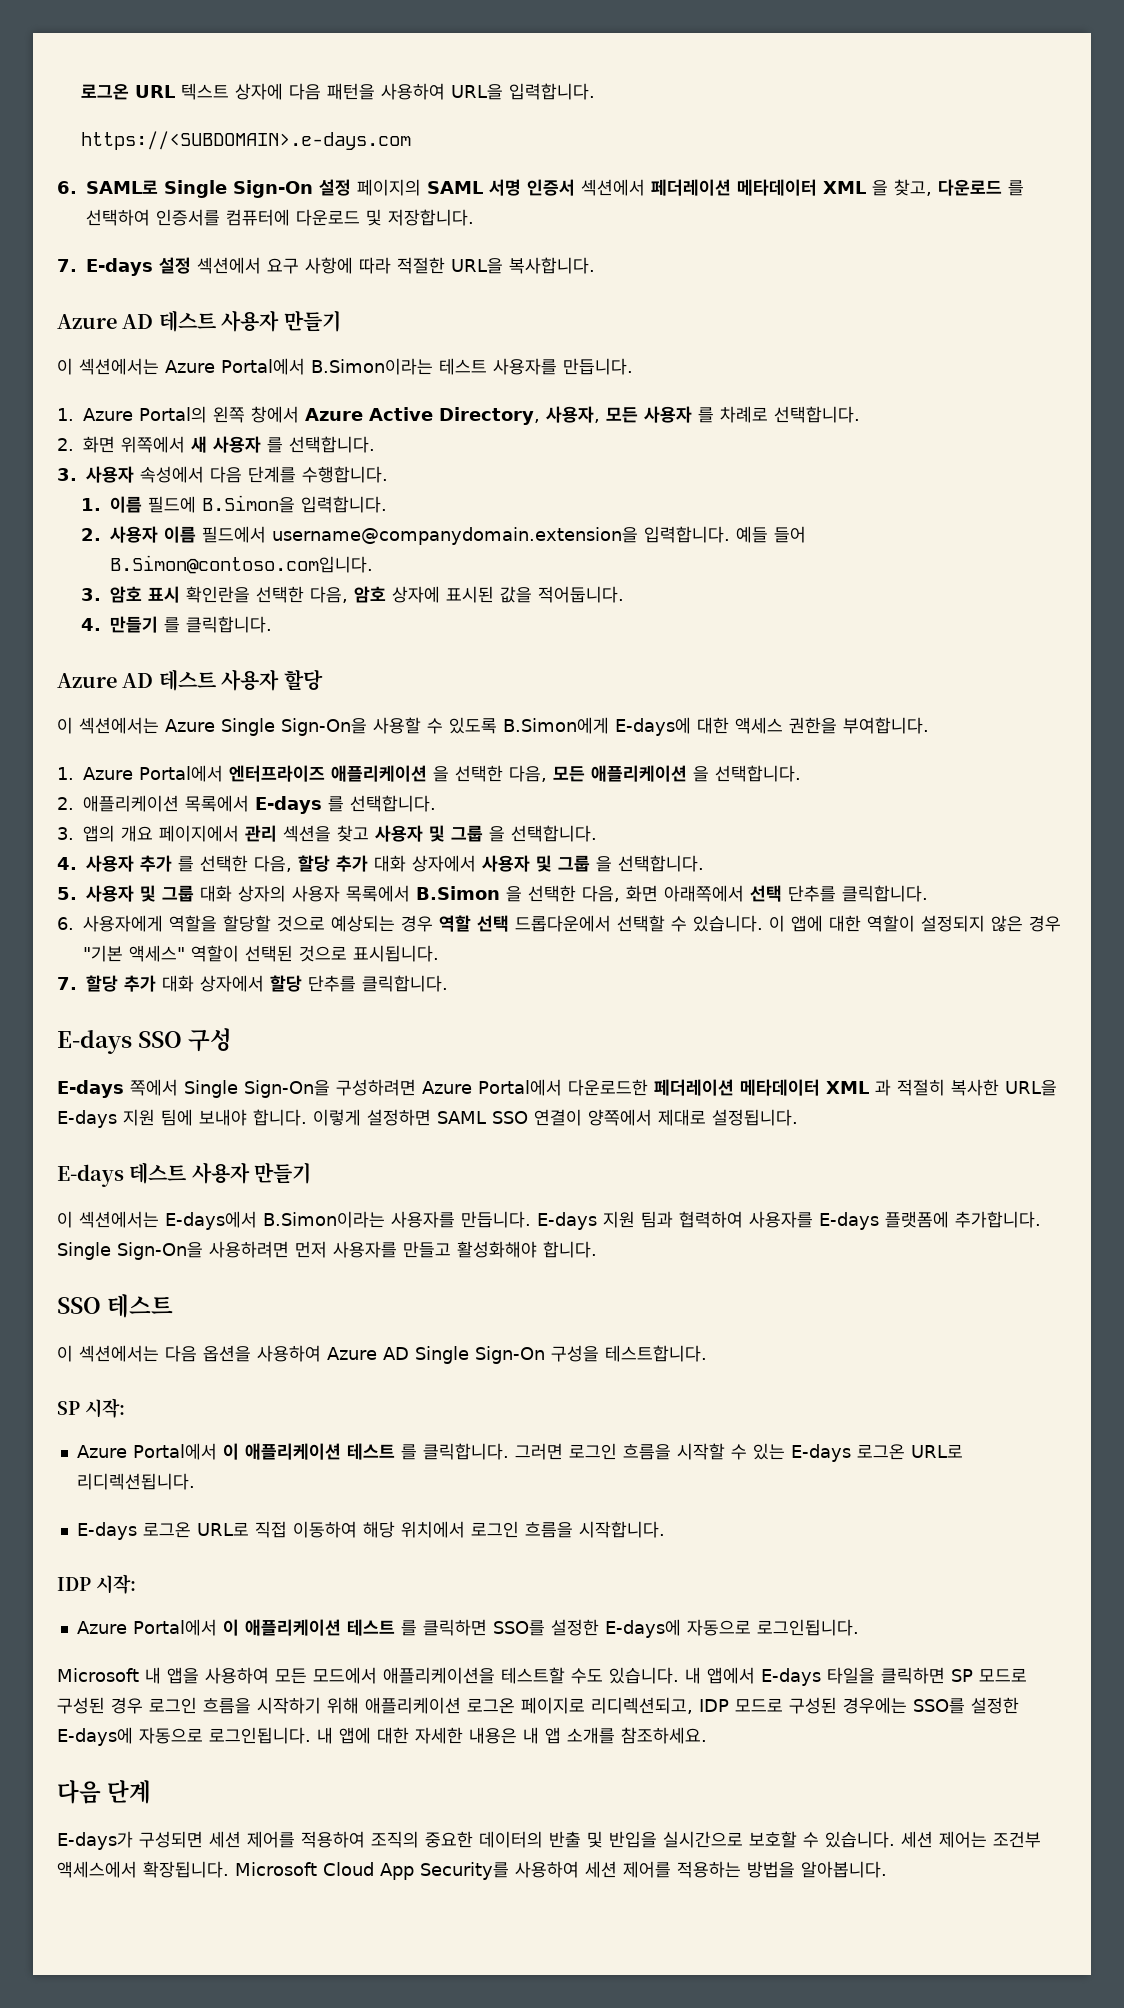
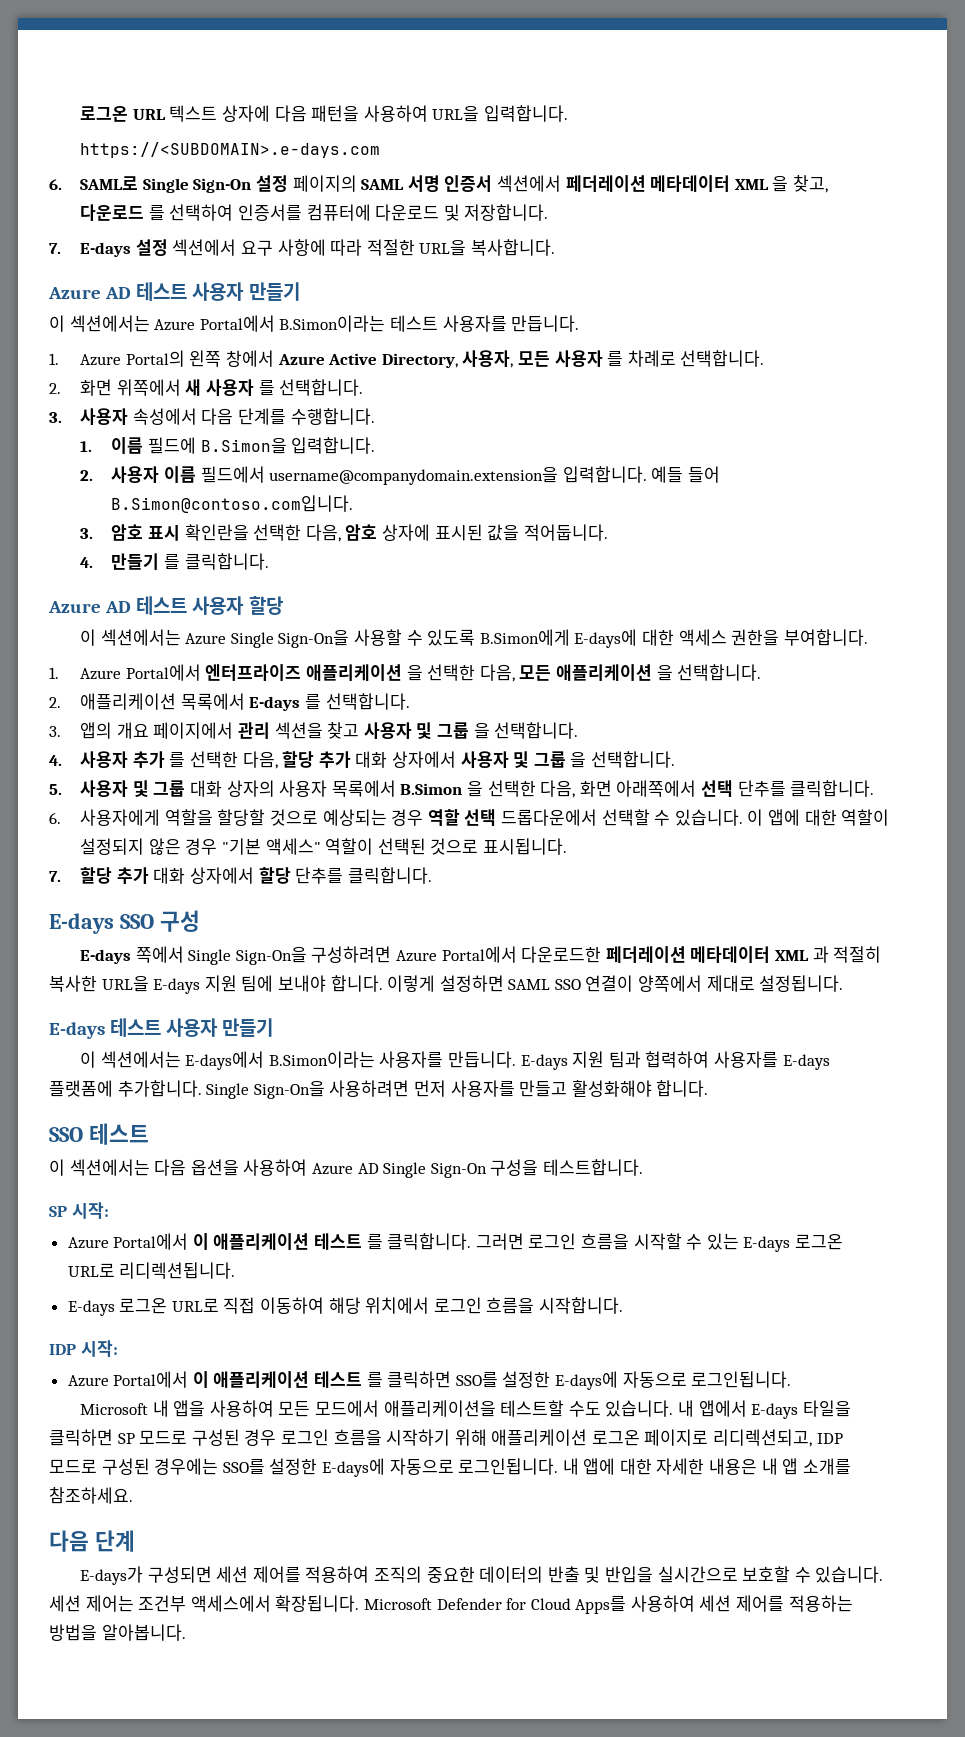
[323,1862,509,1880] Cloud App Security를 -> [436,1596,627,1614] Defender for Cloud Apps를

